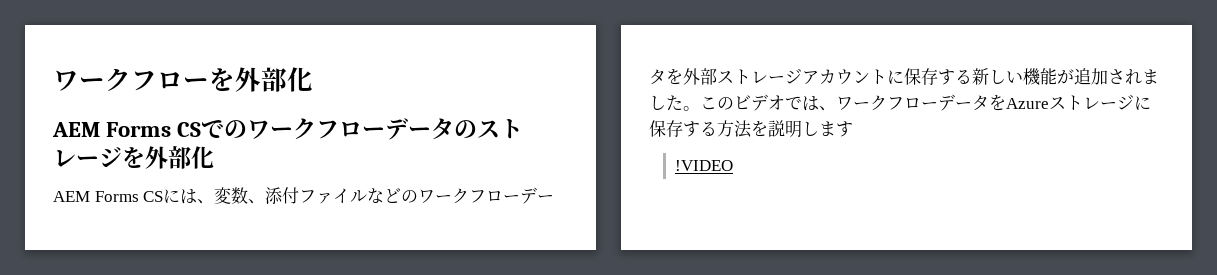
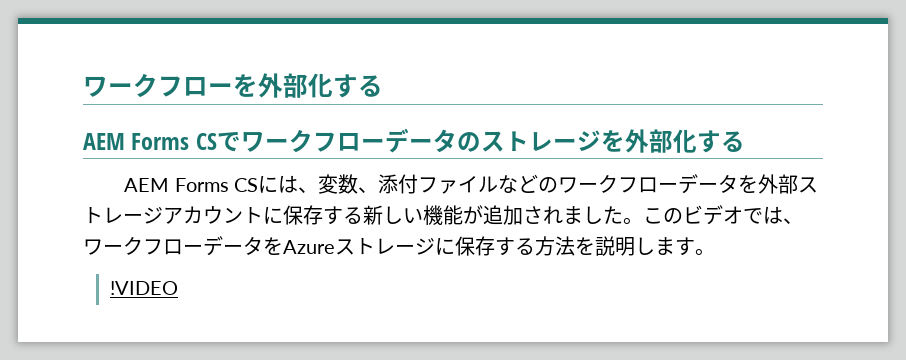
(313, 79) none -> [333,74,383,98] する
[224,120,248,138] の -> (241, 142) none
(214, 157) none -> [696,130,745,153] する
(853, 129) none -> [695,248,715,256] 。

